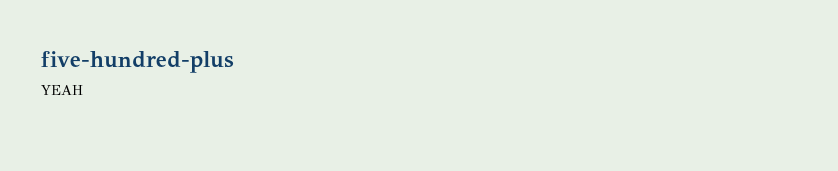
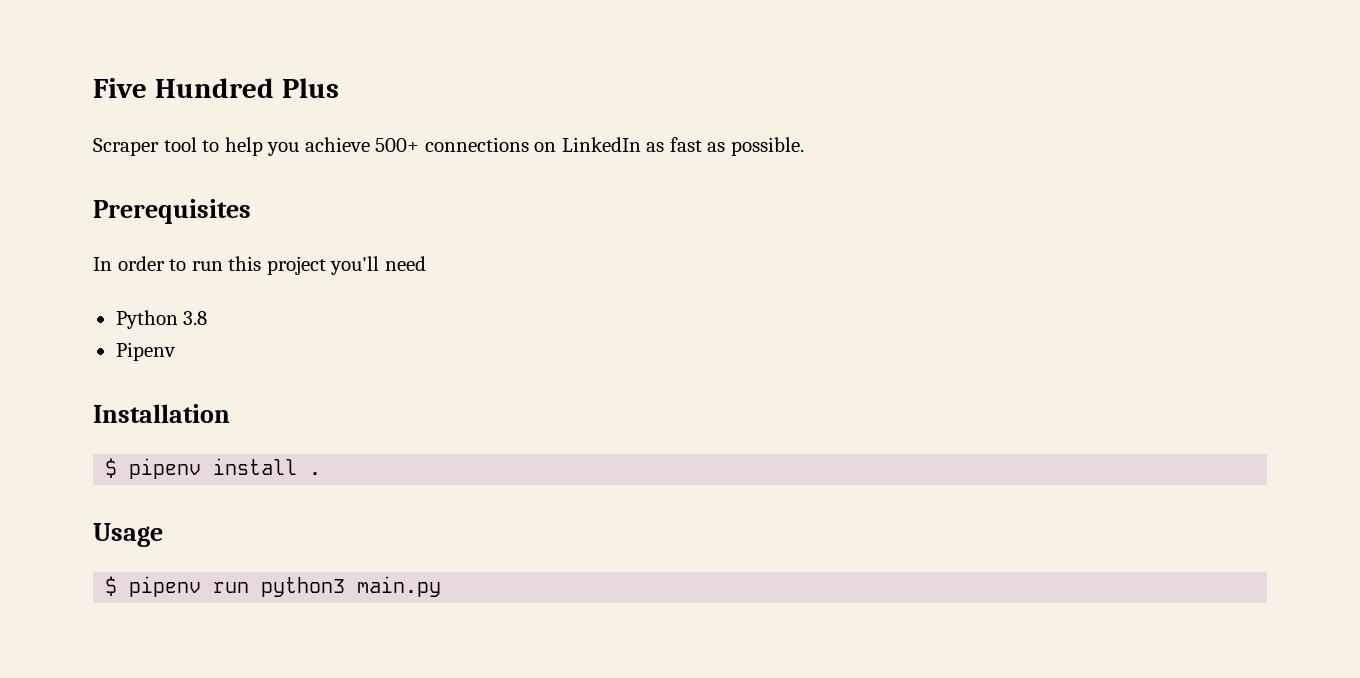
[41,51,234,73] [41,85,83,95] five-hundred-plus // YEAH -> [93,78,339,98] [93,137,804,156] [93,199,251,224] [93,256,426,275] [115,310,208,329] [115,342,175,361] [93,404,230,423] [105,458,322,479] [93,523,163,547] [105,576,442,597] Five Hundred Plus // Scraper tool to help you achieve 500+ connections on LinkedIn as fast as possible. // Prerequisites // In order to run this project you'll need // Python 3.8 // Pipenv // Installation // $ pipenv install . // Usage // $ pipenv run python3 main.py

